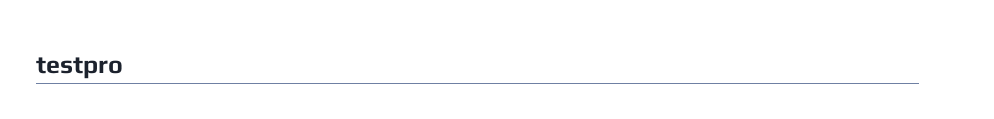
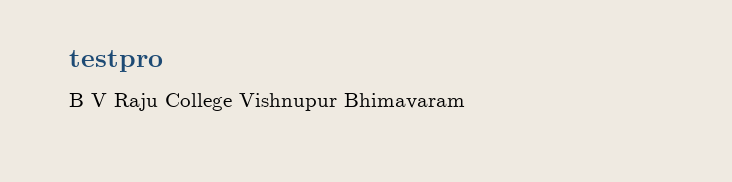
(123, 68) none -> [69,93,465,111] // B V Raju College Vishnupur Bhimavaram

